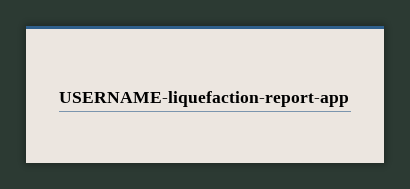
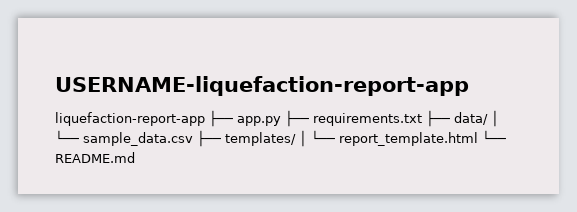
(349, 99) none -> [55,110,499,127] [55,130,506,147] [55,152,135,163] // liquefaction-report-app ├── app.py ├── requirements.txt ├── data/ │ └── sample_data.csv ├── templates/ │ └── report_template.html └── README.md

